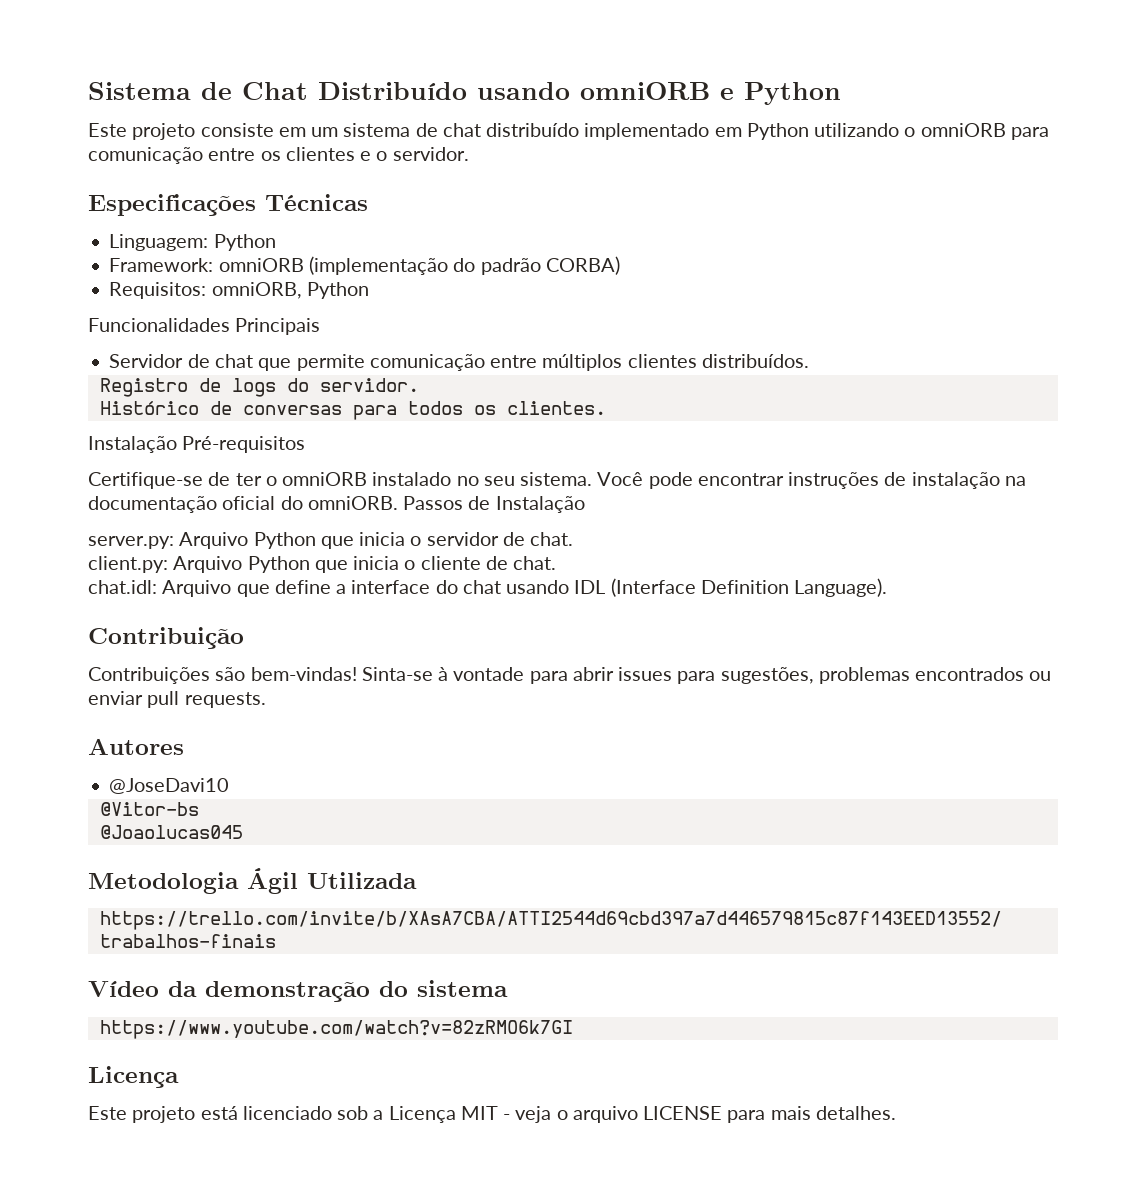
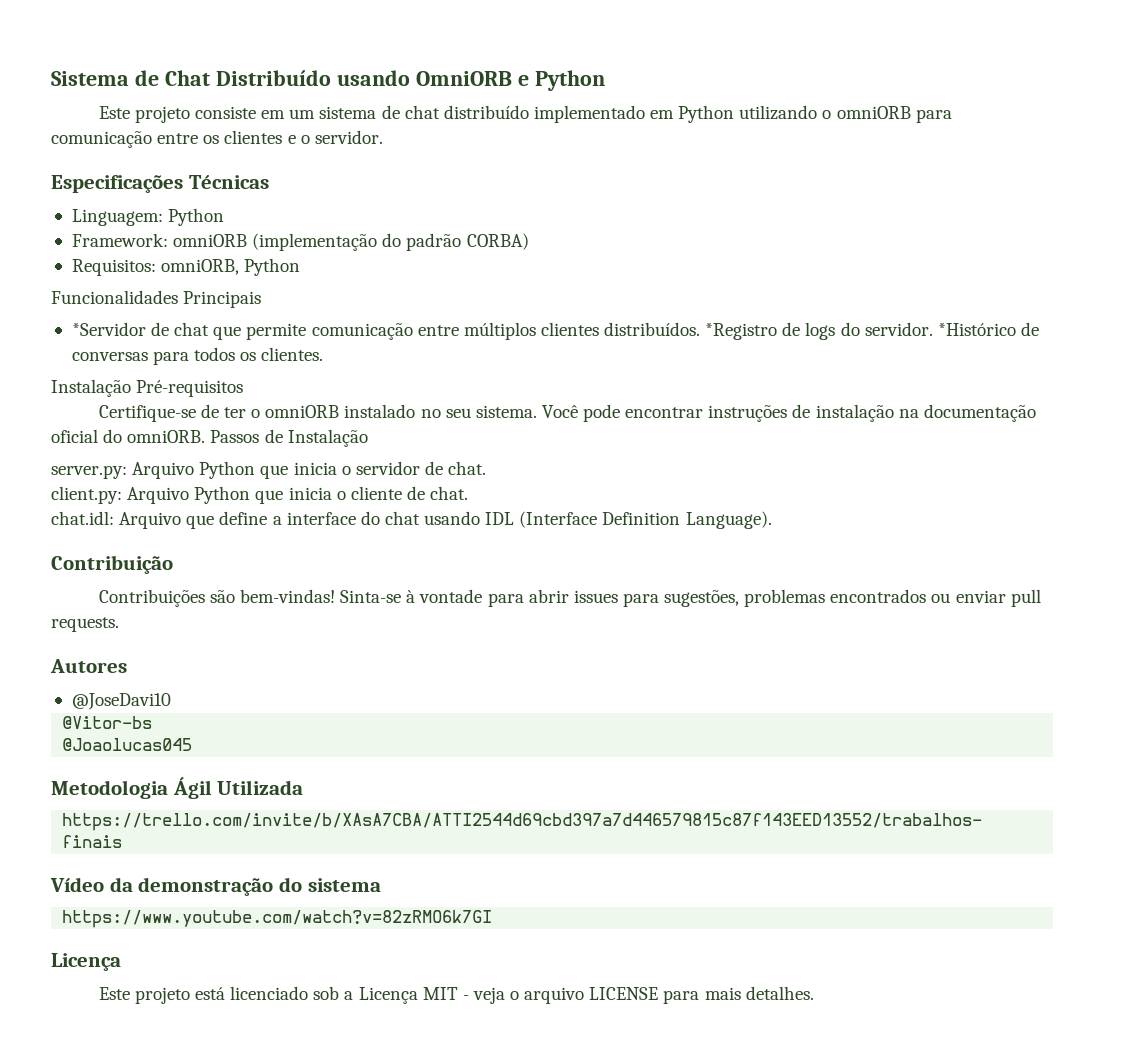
[580,82,710,100] omniORB -> [415,71,512,86] OmniORB
[109,354,184,368] Servidor -> [71,322,146,336] *Servidor
[99,378,188,397] // Registro -> [705,323,778,340] *Registro
[99,401,199,415] // Histórico -> [937,323,1016,336] *Histórico

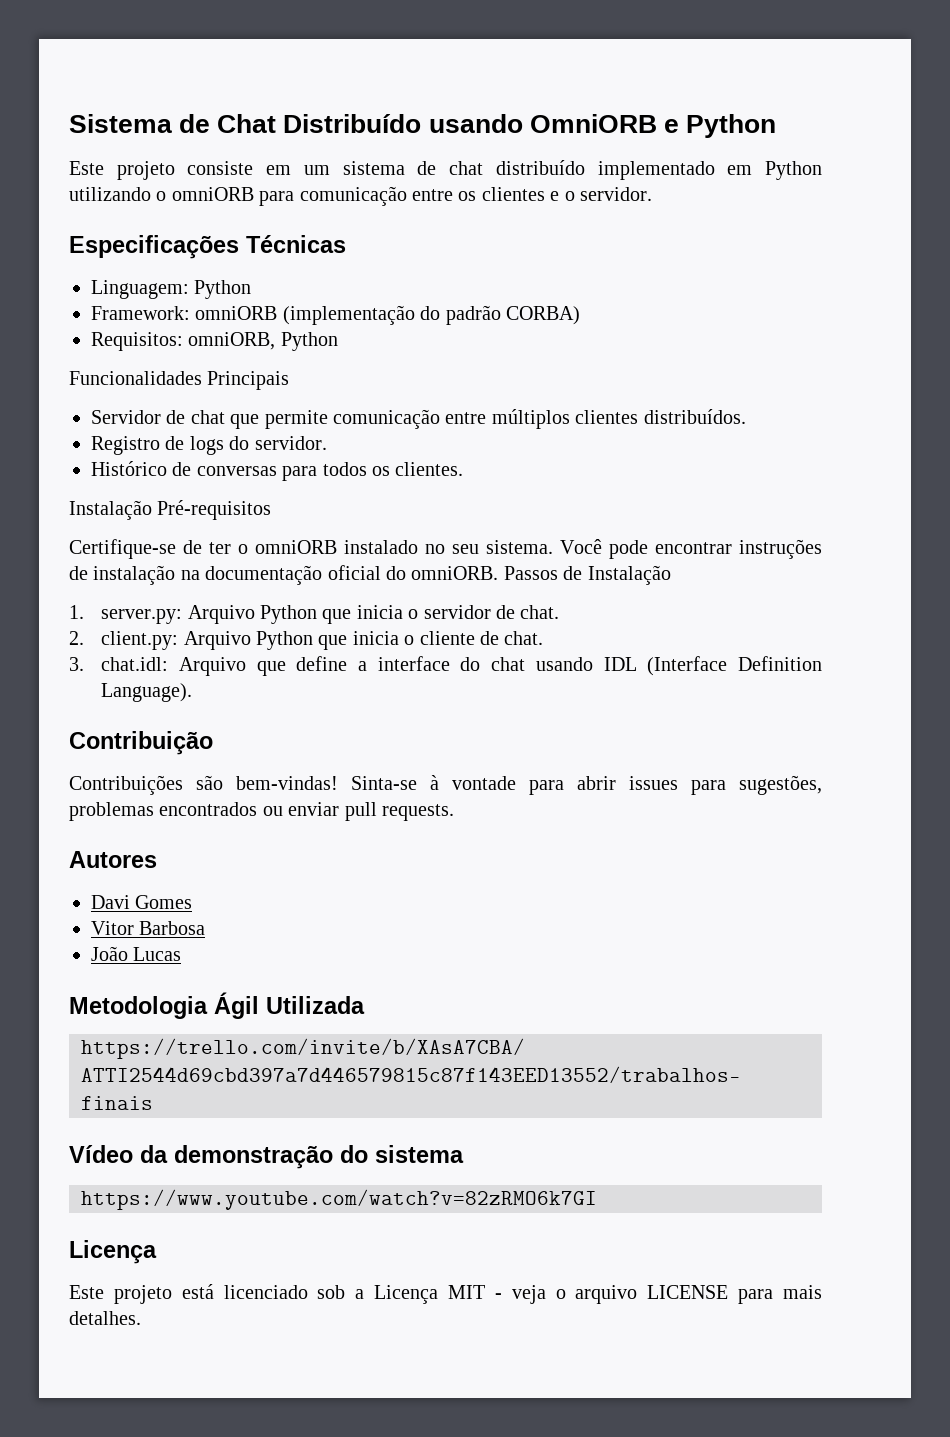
[71,322,146,336] *Servidor -> [91,410,161,424] Servidor
[705,323,778,340] *Registro -> [91,436,160,455] // Registro
[937,323,1016,336] *Histórico -> [91,461,167,476] // Histórico
(368, 438) none -> [69,605,84,619] 1.
(487, 468) none -> [69,631,84,645] 2.
(469, 493) none -> [69,657,84,671] 3.
[71,693,171,710] [62,716,153,729] [62,738,193,751] @JoseDavi10 // @Vitor-bs // @Joaolucas045 -> [91,895,193,909] [91,921,206,935] [91,946,182,961] Davi Gomes // Vitor Barbosa // João Lucas

